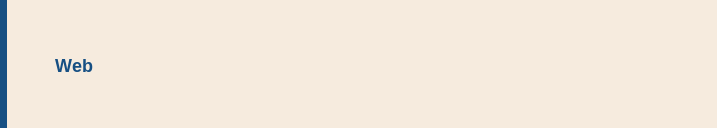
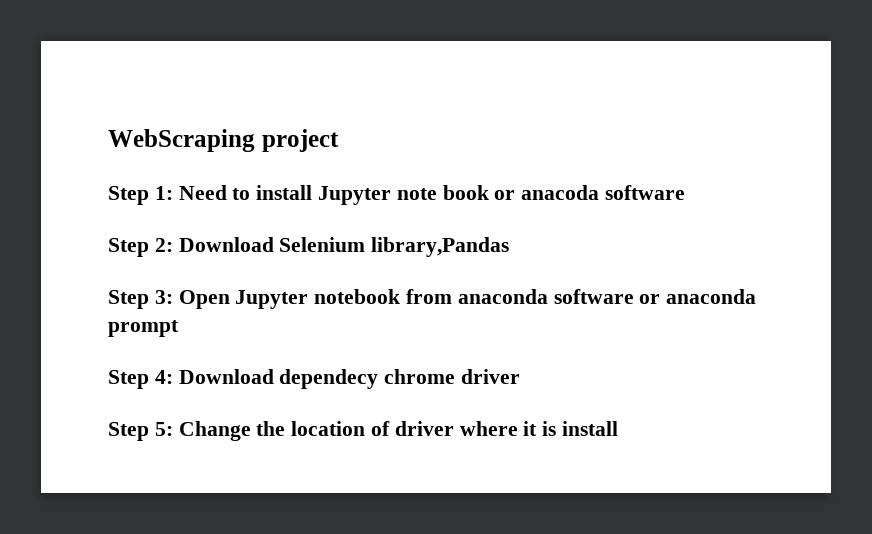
[55,59,93,72] Web -> [108,129,339,152] [108,185,686,205] [108,237,510,257] [108,289,757,309] [108,320,179,337] [108,369,521,389] [108,421,619,441] WebScraping project // Step 1: Need to install Jupyter note book or anacoda software // Step 2: Download Selenium library,Pandas // Step 3: Open Jupyter notebook from anaconda software or anaconda prompt // Step 4: Download dependecy chrome driver // Step 5: Change the location of driver where it is install

